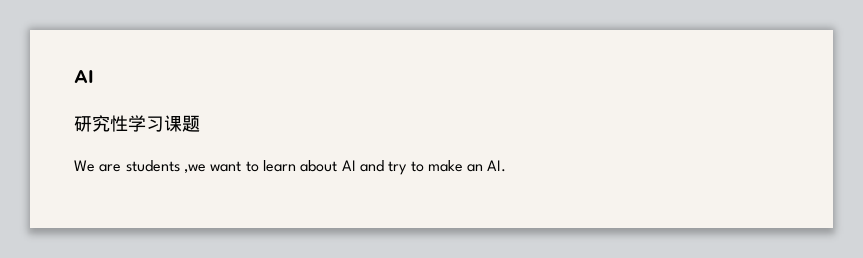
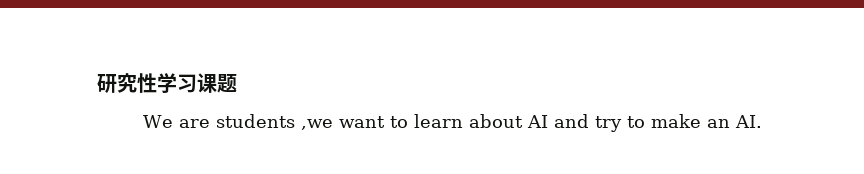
[74,70,94,83] AI // -> (97, 83) none

